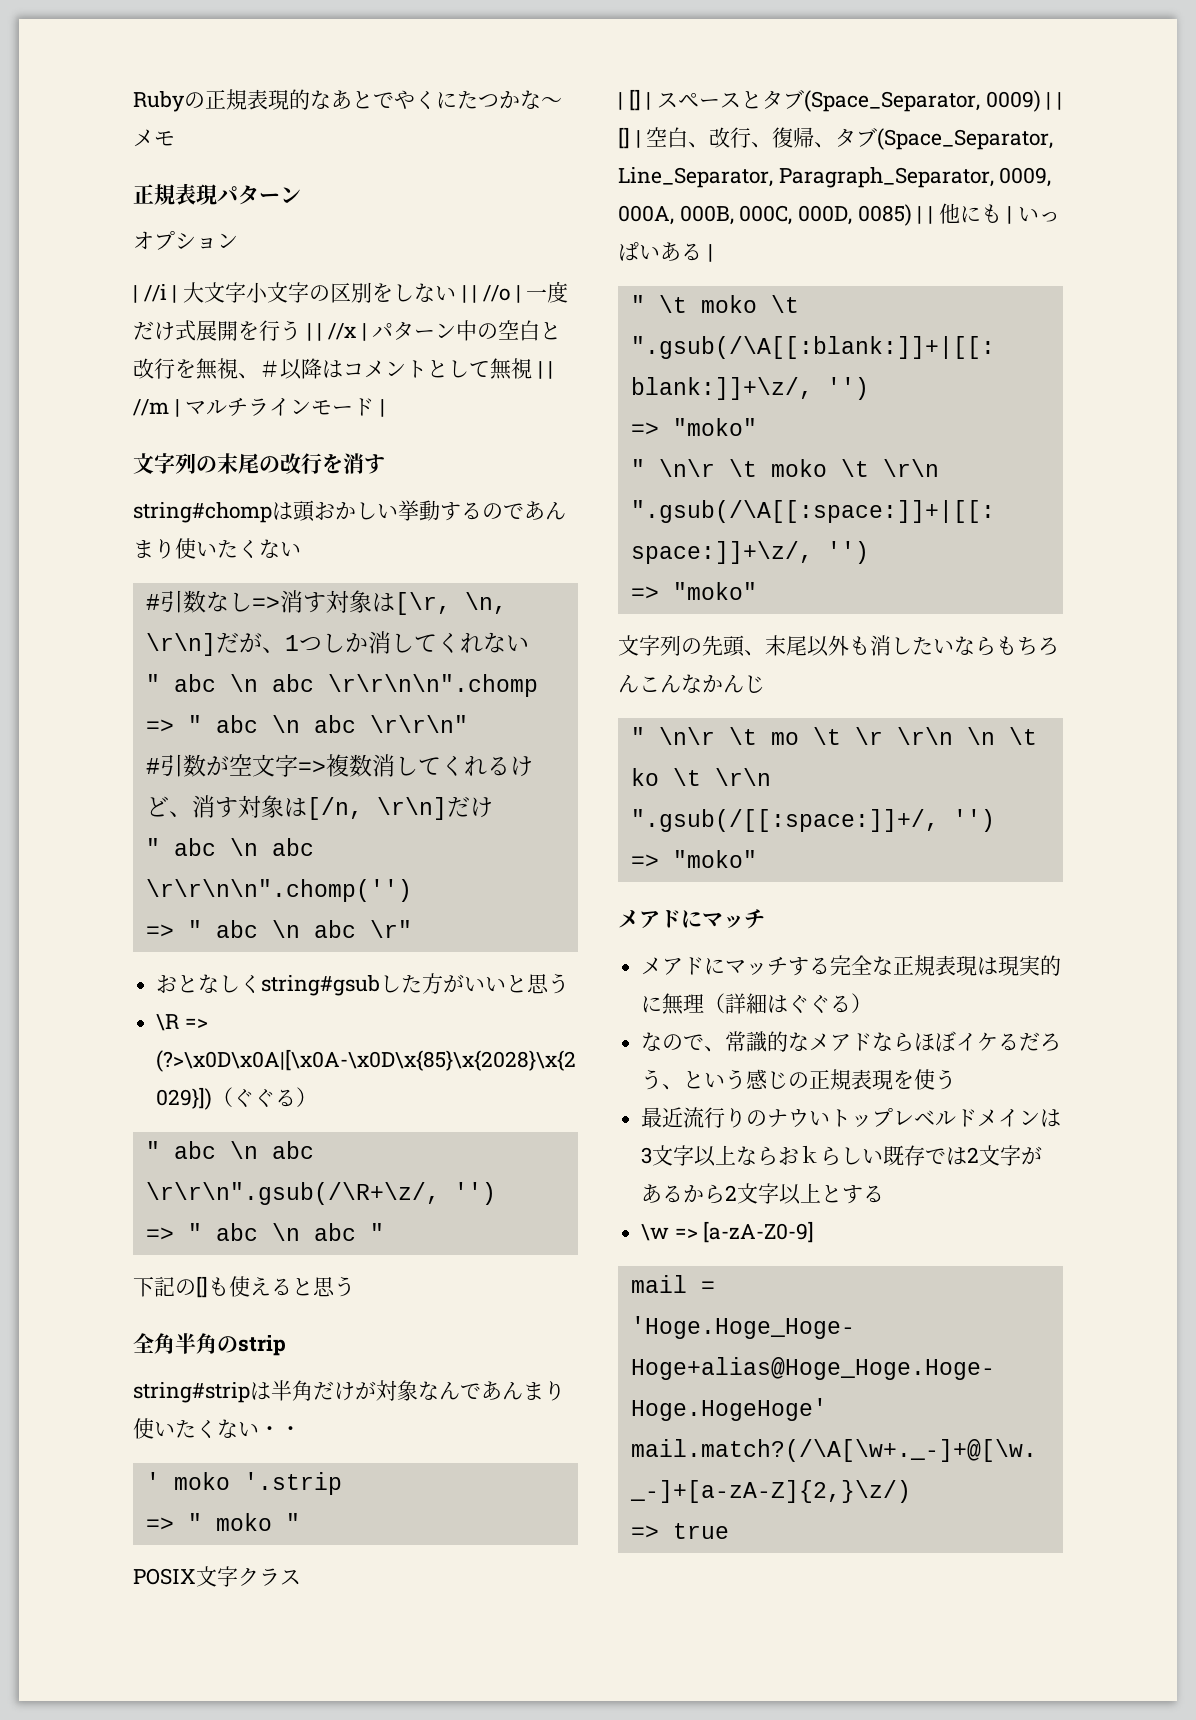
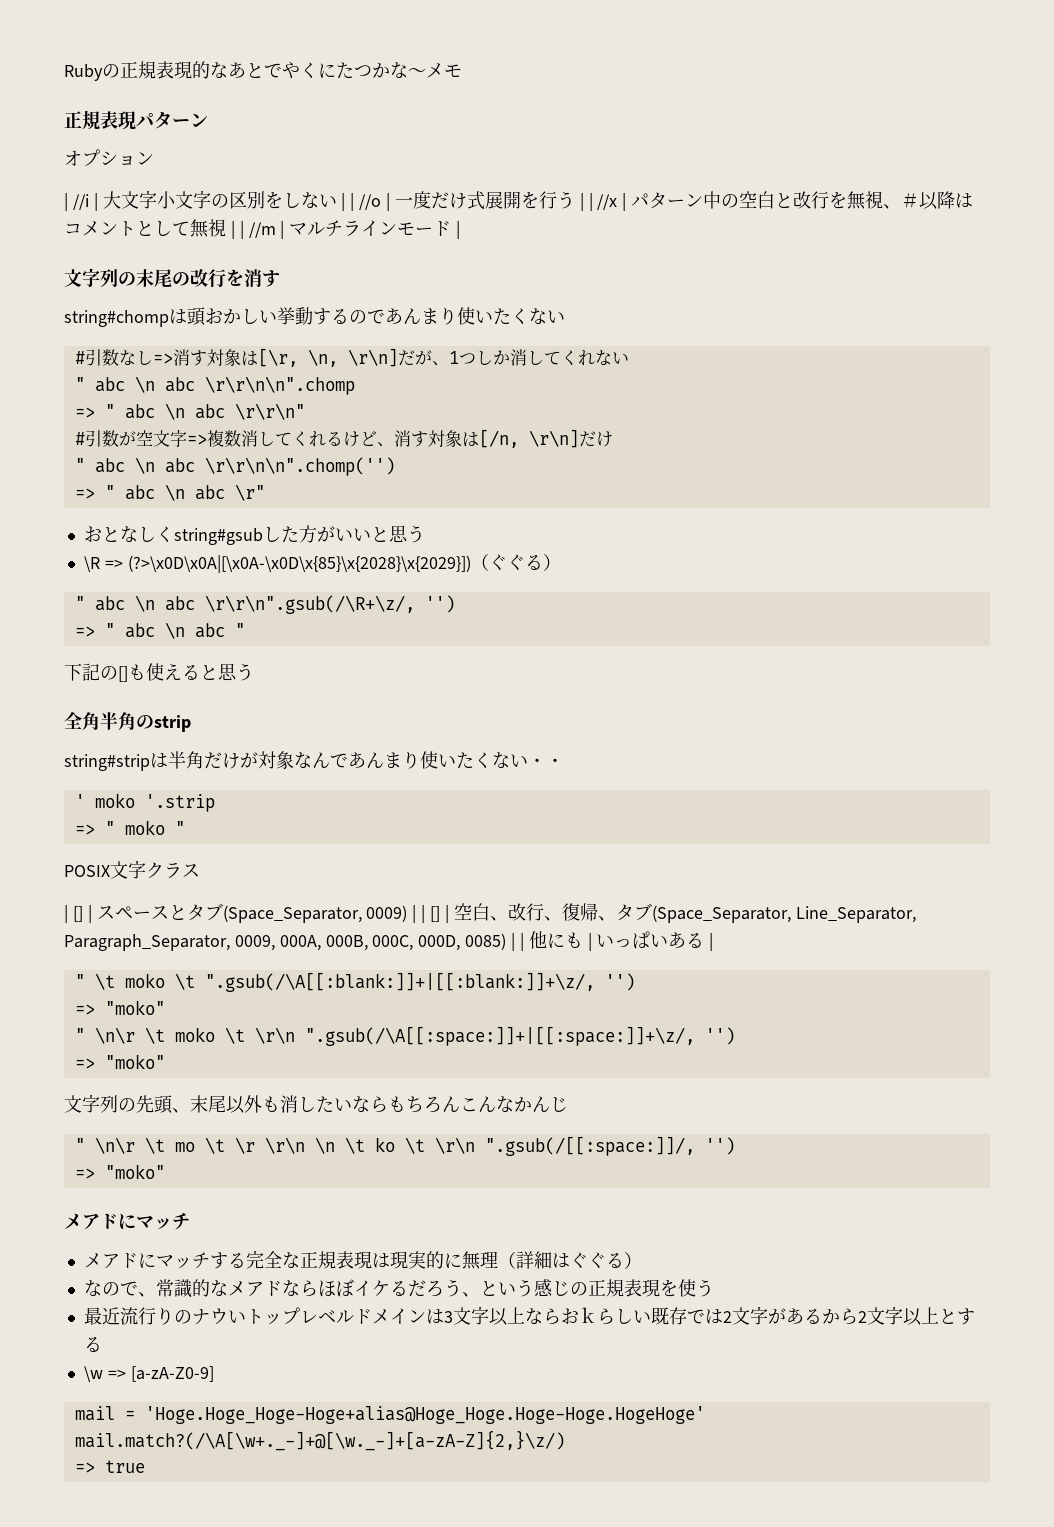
[630,809,939,832] ".gsub(/[[:space:]]+/, -> [484,1136,695,1156] ".gsub(/[[:space:]]/,

